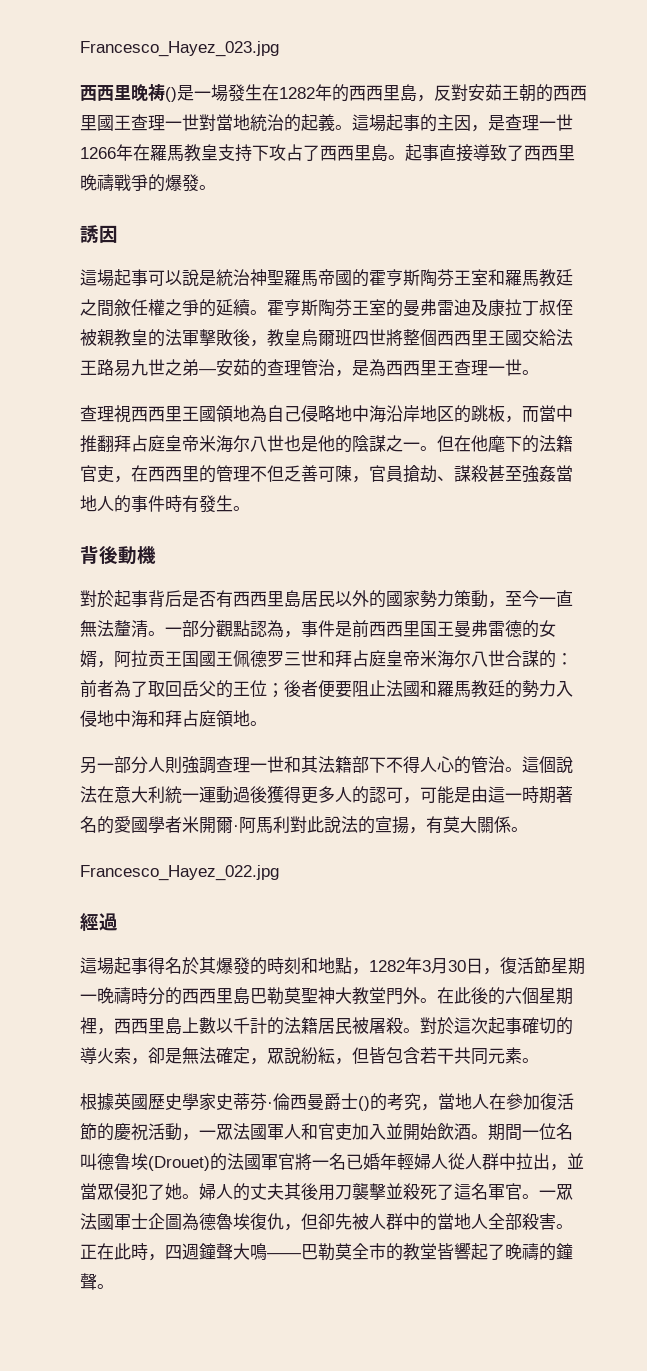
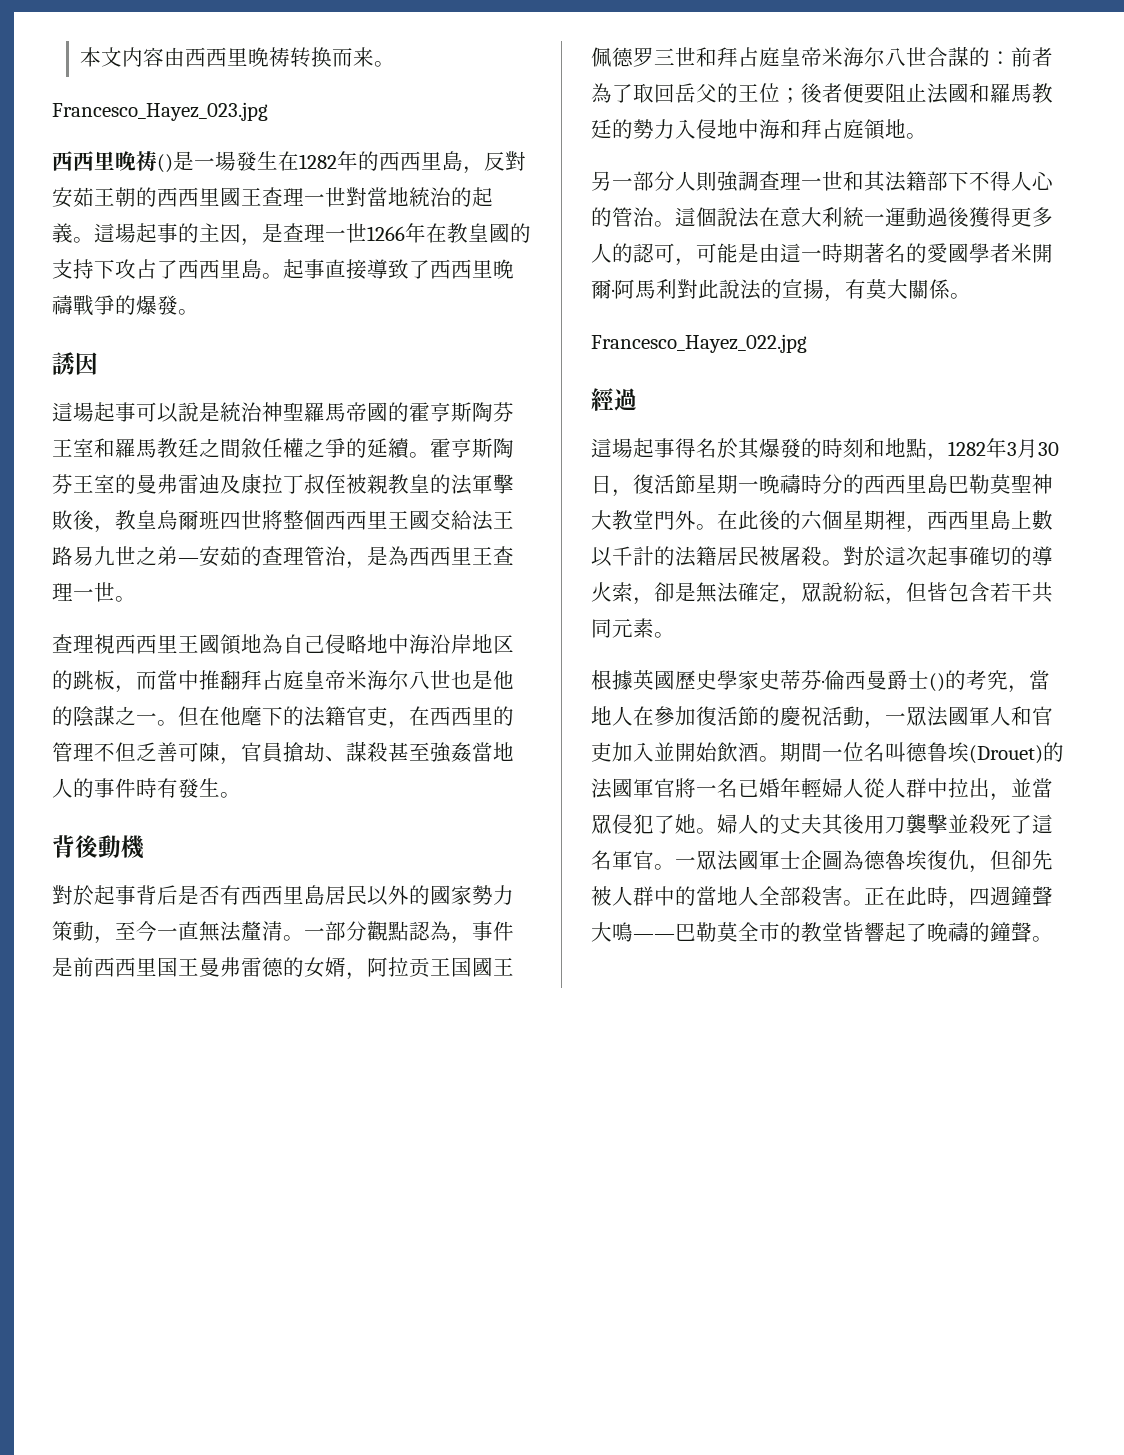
(80, 49) none -> [80,47,396,68] 本文内容由西西里晚祷转换而来。 //
[150,144,218,162] 羅馬教皇 -> [447,223,531,243] 教皇國的

